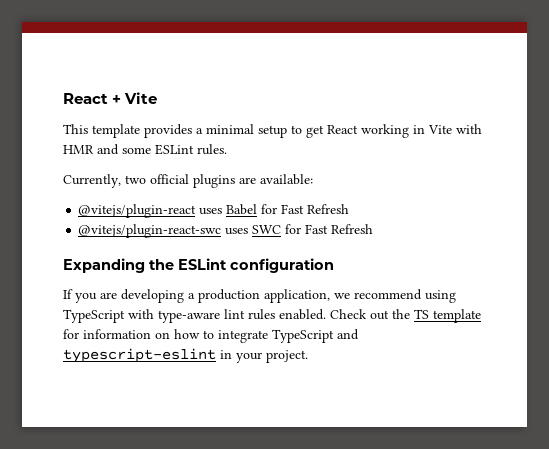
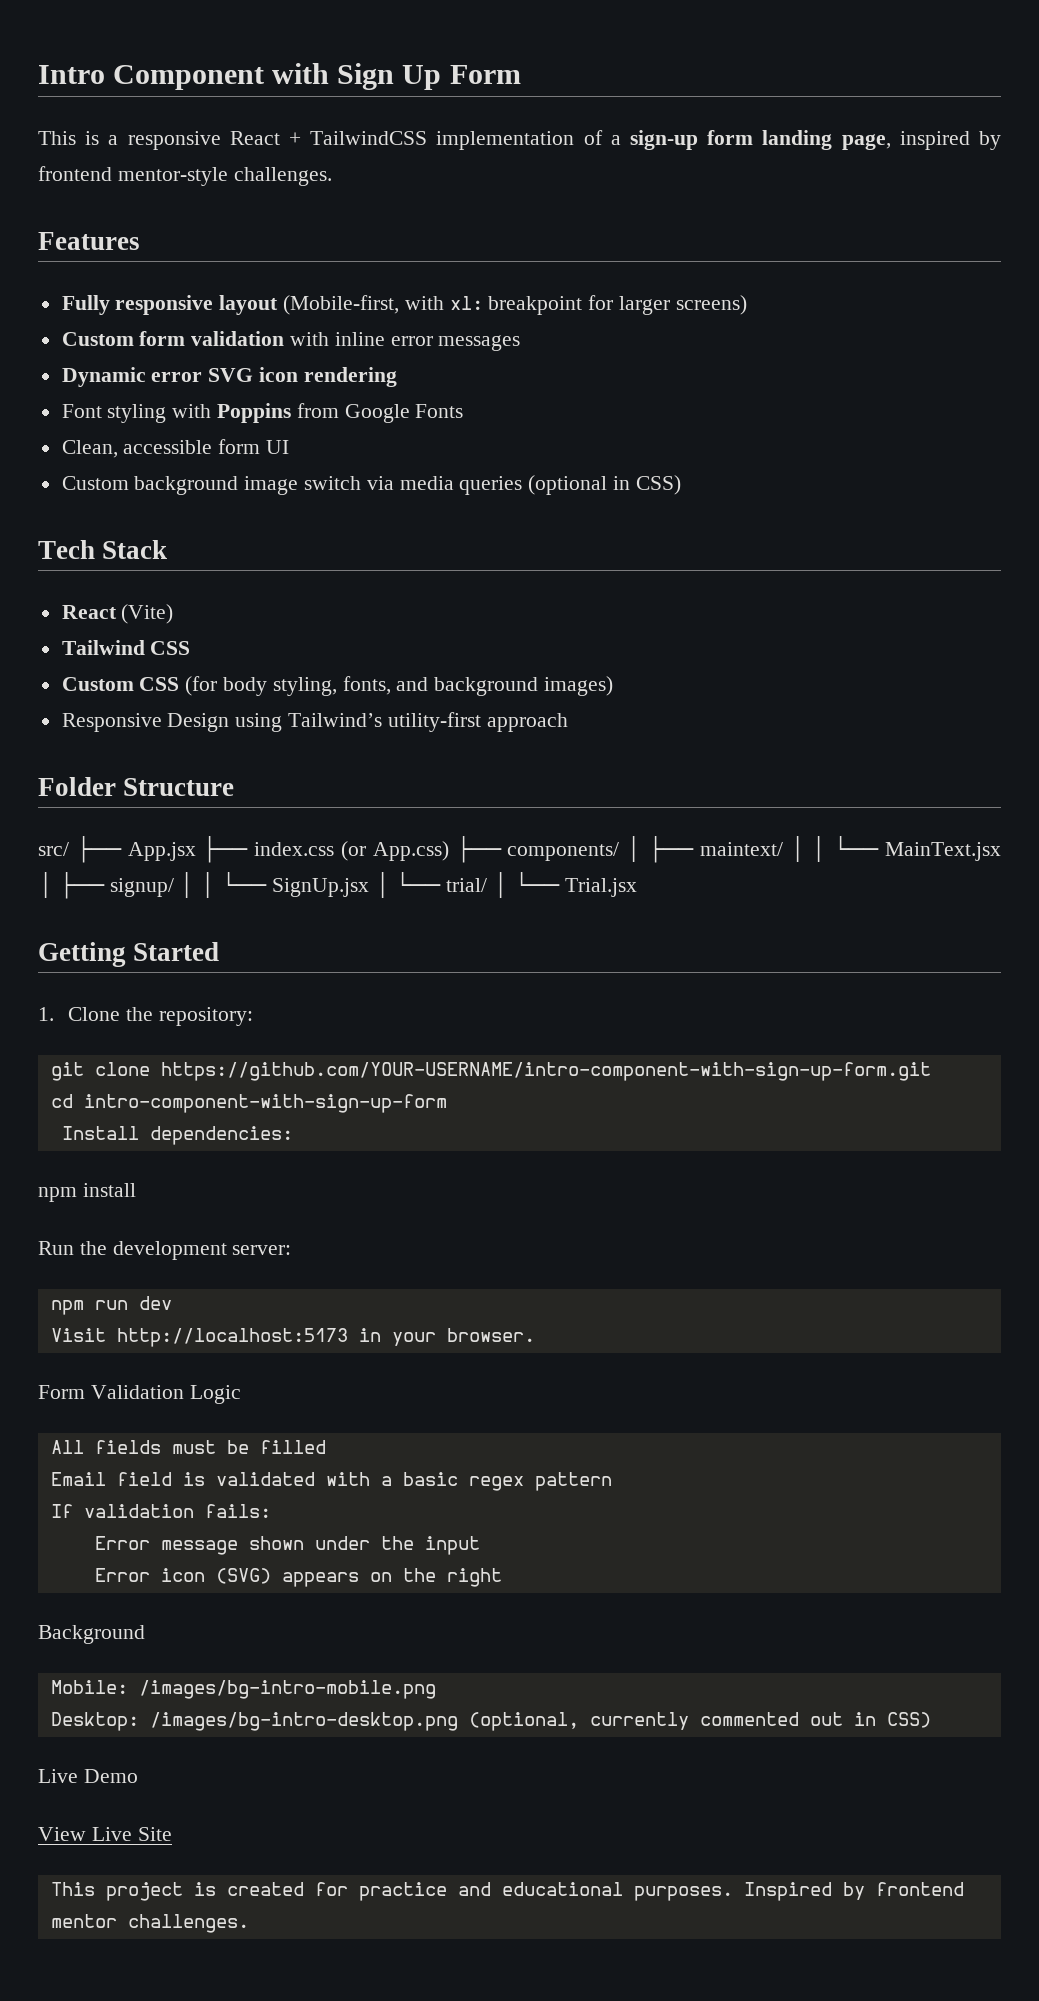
[63,92,158,104] [63,124,482,138] [63,144,227,155] [63,174,313,188] [78,204,350,218] [78,224,374,238] [63,258,334,273] [63,289,456,303] [63,309,481,323] [63,329,359,343] [63,348,308,363] React + Vite // This template provides a minimal setup to get React working in Vite with HMR and some ESLint rules. // Currently, two official plugins are available: // @vitejs/plugin-react uses Babel for Fast Refresh // @vitejs/plugin-react-swc uses SWC for Fast Refresh // Expanding the ESLint configuration // If you are developing a production application, we recommend using TypeScript with type-aware lint rules enabled. Check out the TS template for information on how to integrate TypeScript and typescript-eslint in your project. -> [38,63,521,90] [38,130,1002,150] [38,166,332,186] [38,232,140,250] [61,295,747,315] [61,331,521,351] [61,367,397,387] [61,403,464,423] [61,439,290,458] [61,475,681,495] [38,540,168,559] [61,604,174,624] [61,640,191,655] [61,676,614,696] [61,712,568,732] [38,777,235,796] [38,836,1001,863] [38,872,637,899] [38,942,220,967] [38,1007,254,1026] [50,1062,931,1081] [50,1094,447,1113] [61,1126,293,1145] [38,1183,136,1202] [38,1241,292,1260] [50,1296,172,1315] [50,1328,535,1347] [38,1385,241,1404] [50,1440,326,1454] [50,1472,612,1491] [50,1504,271,1518] [94,1536,480,1555] [94,1568,502,1587] [38,1625,145,1644] [50,1680,436,1699] [50,1712,931,1731] [38,1769,138,1783] [38,1827,172,1841] [50,1882,964,1901] [50,1914,249,1933] Intro Component with Sign Up Form // This is a responsive React + TailwindCSS implementation of a sign-up form landing page, inspired by frontend mentor-style challenges. // Features // Fully responsive layout (Mobile-first, with xl: breakpoint for larger screens) // Custom form validation with inline error messages // Dynamic error SVG icon rendering // Font styling with Poppins from Google Fonts // Clean, accessible form UI // Custom background image switch via media queries (optional in CSS) // Tech Stack // React (Vite) // Tailwind CSS // Custom CSS (for body styling, fonts, and background images) // Responsive Design using Tailwind’s utility-first approach // Folder Structure // src/ ├── App.jsx ├── index.css (or App.css) ├── components/ │ ├── maintext/ │ │ └── MainText.jsx │ ├── signup/ │ │ └── SignUp.jsx │ └── trial/ │ └── Trial.jsx // Getting Started // 1. Clone the repository: // git clone https://github.com/YOUR-USERNAME/intro-component-with-sign-up-form.git // cd intro-component-with-sign-up-form // Install dependencies: // npm install // Run the development server: // npm run dev // Visit http://localhost:5173 in your browser. // Form Validation Logic // All fields must be filled // Email field is validated with a basic regex pattern // If validation fails: // Error message shown under the input // Error icon (SVG) appears on the right // Background // Mobile: /images/bg-intro-mobile.png // Desktop: /images/bg-intro-desktop.png (optional, currently commented out in CSS) // Live Demo // View Live Site // This project is created for practice and educational purposes. Inspired by frontend mentor challenges.

